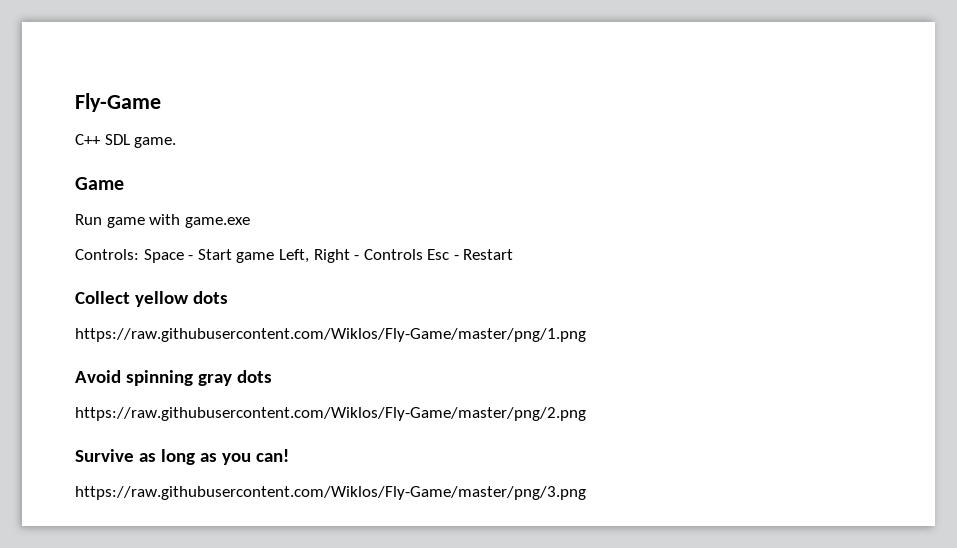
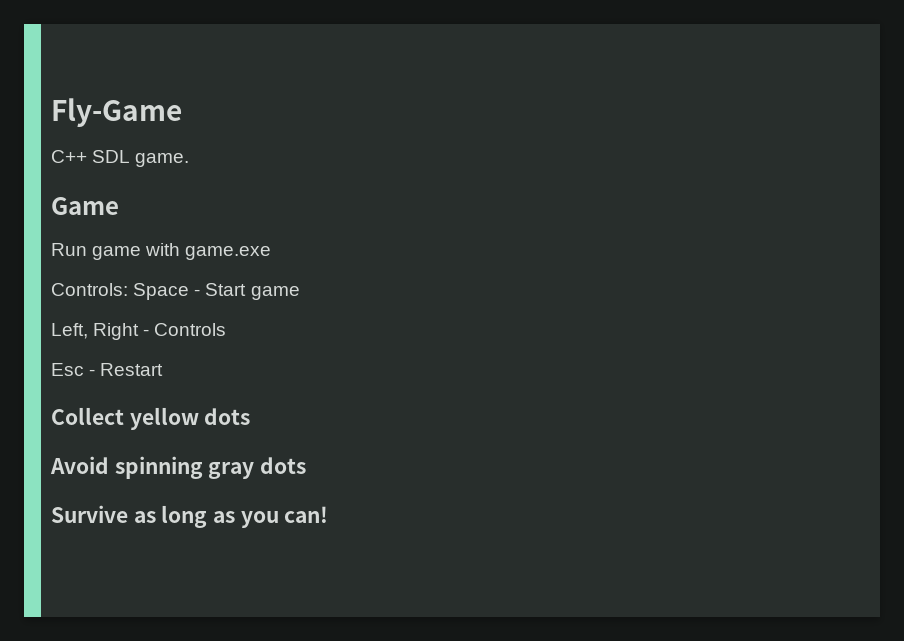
(275, 257) none -> (300, 293) //
(423, 254) none -> (227, 329) //
[75,328,586,342] // https://raw.githubusercontent.com/Wiklos/Fly-Game/master/png/1.png -> (251, 416) none
[75,407,586,421] // https://raw.githubusercontent.com/Wiklos/Fly-Game/master/png/2.png -> (307, 465) none
[75,486,586,500] // https://raw.githubusercontent.com/Wiklos/Fly-Game/master/png/3.png -> (329, 514) none

